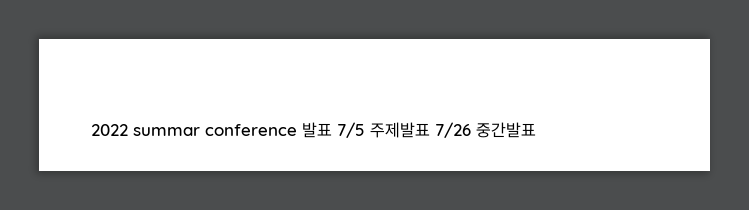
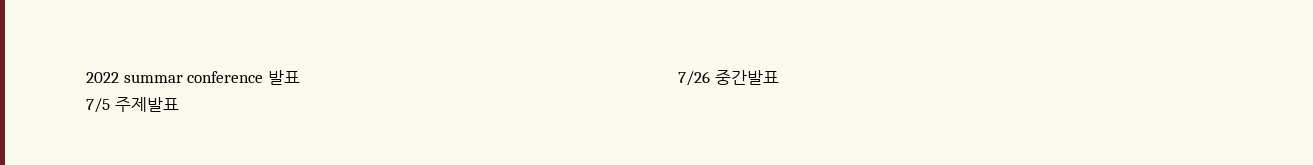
(332, 130) none -> (300, 77) //
(430, 130) none -> (179, 104) //

